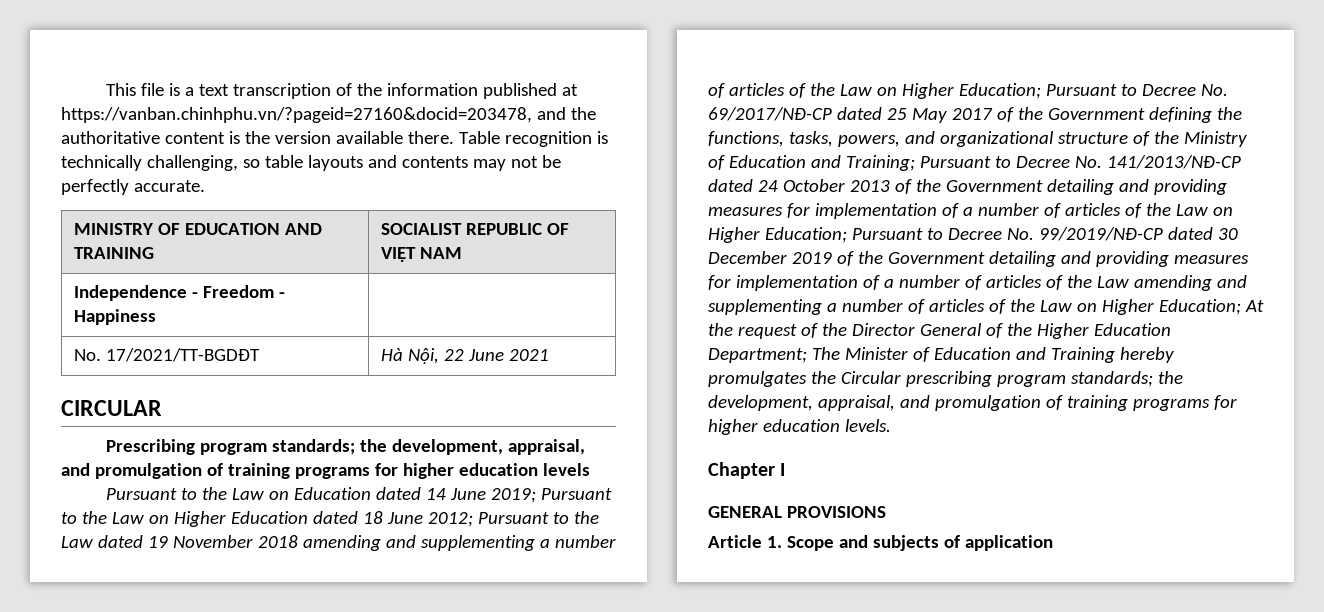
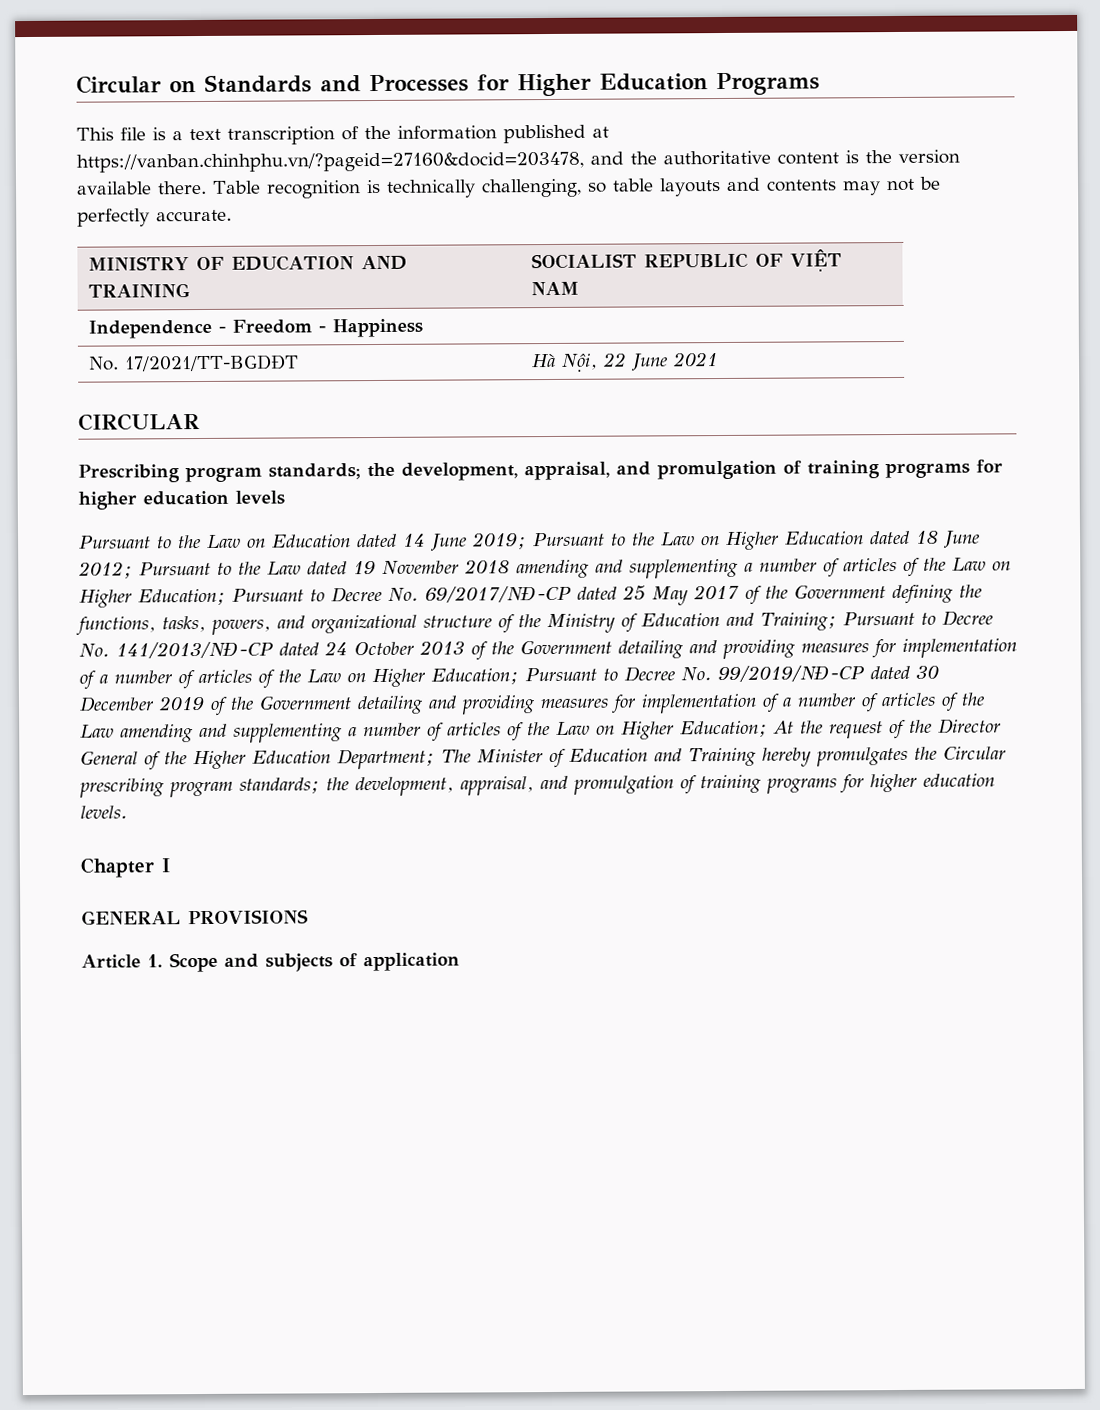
(106, 89) none -> [76,72,820,97] Circular on Standards and Processes for Higher Education Programs //

